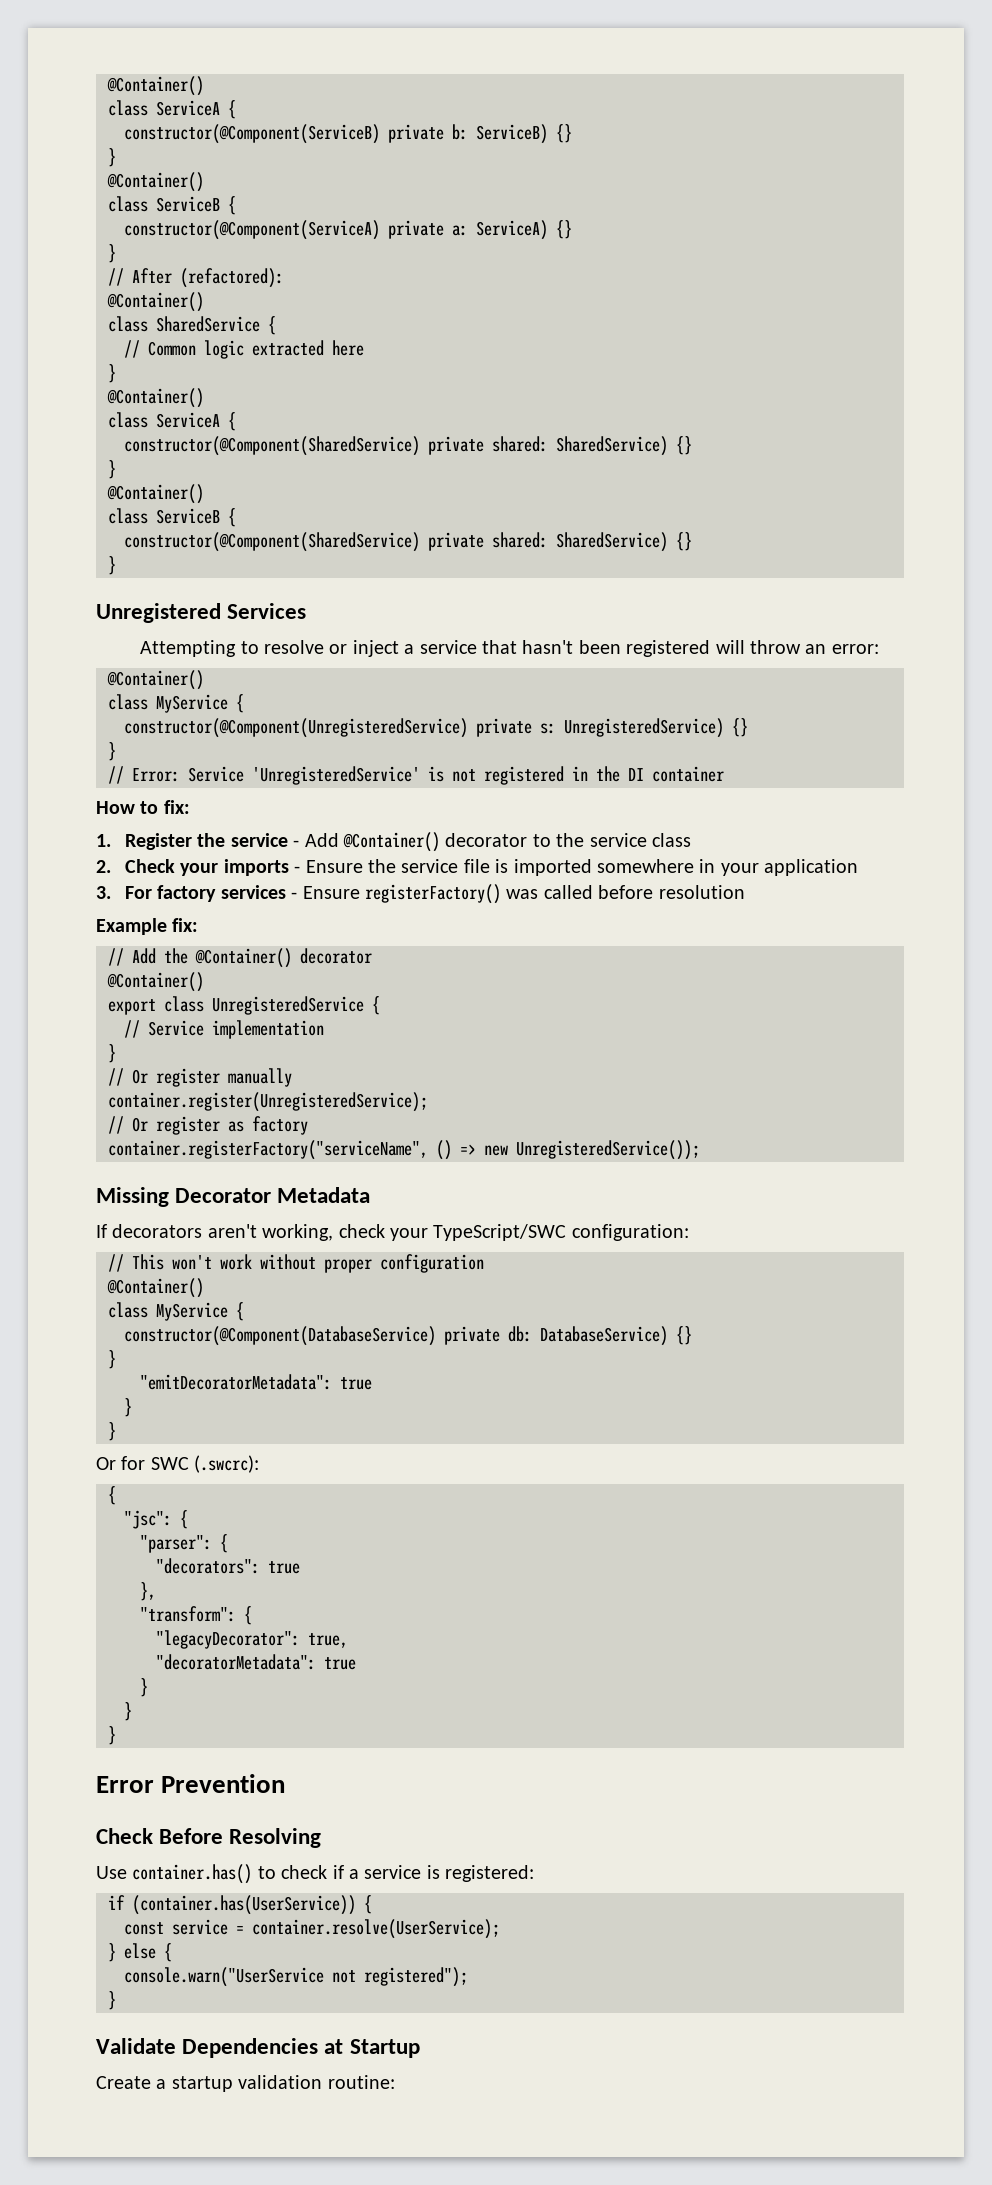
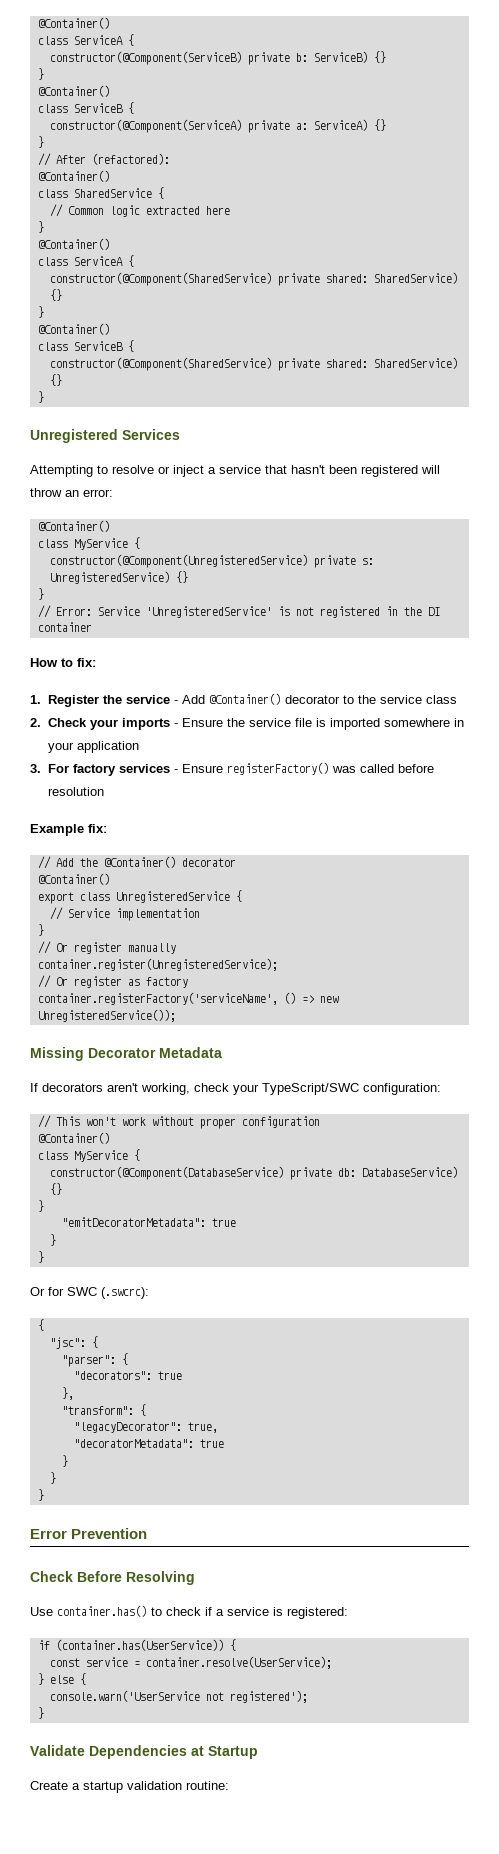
[108,1140,428,1160] container.registerFactory("serviceName", -> [37,992,278,1005] container.registerFactory('serviceName',
[124,1967,468,1987] console.warn("UserService not registered"); -> [49,1690,308,1703] console.warn('UserService not registered');

